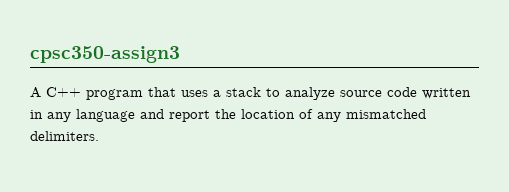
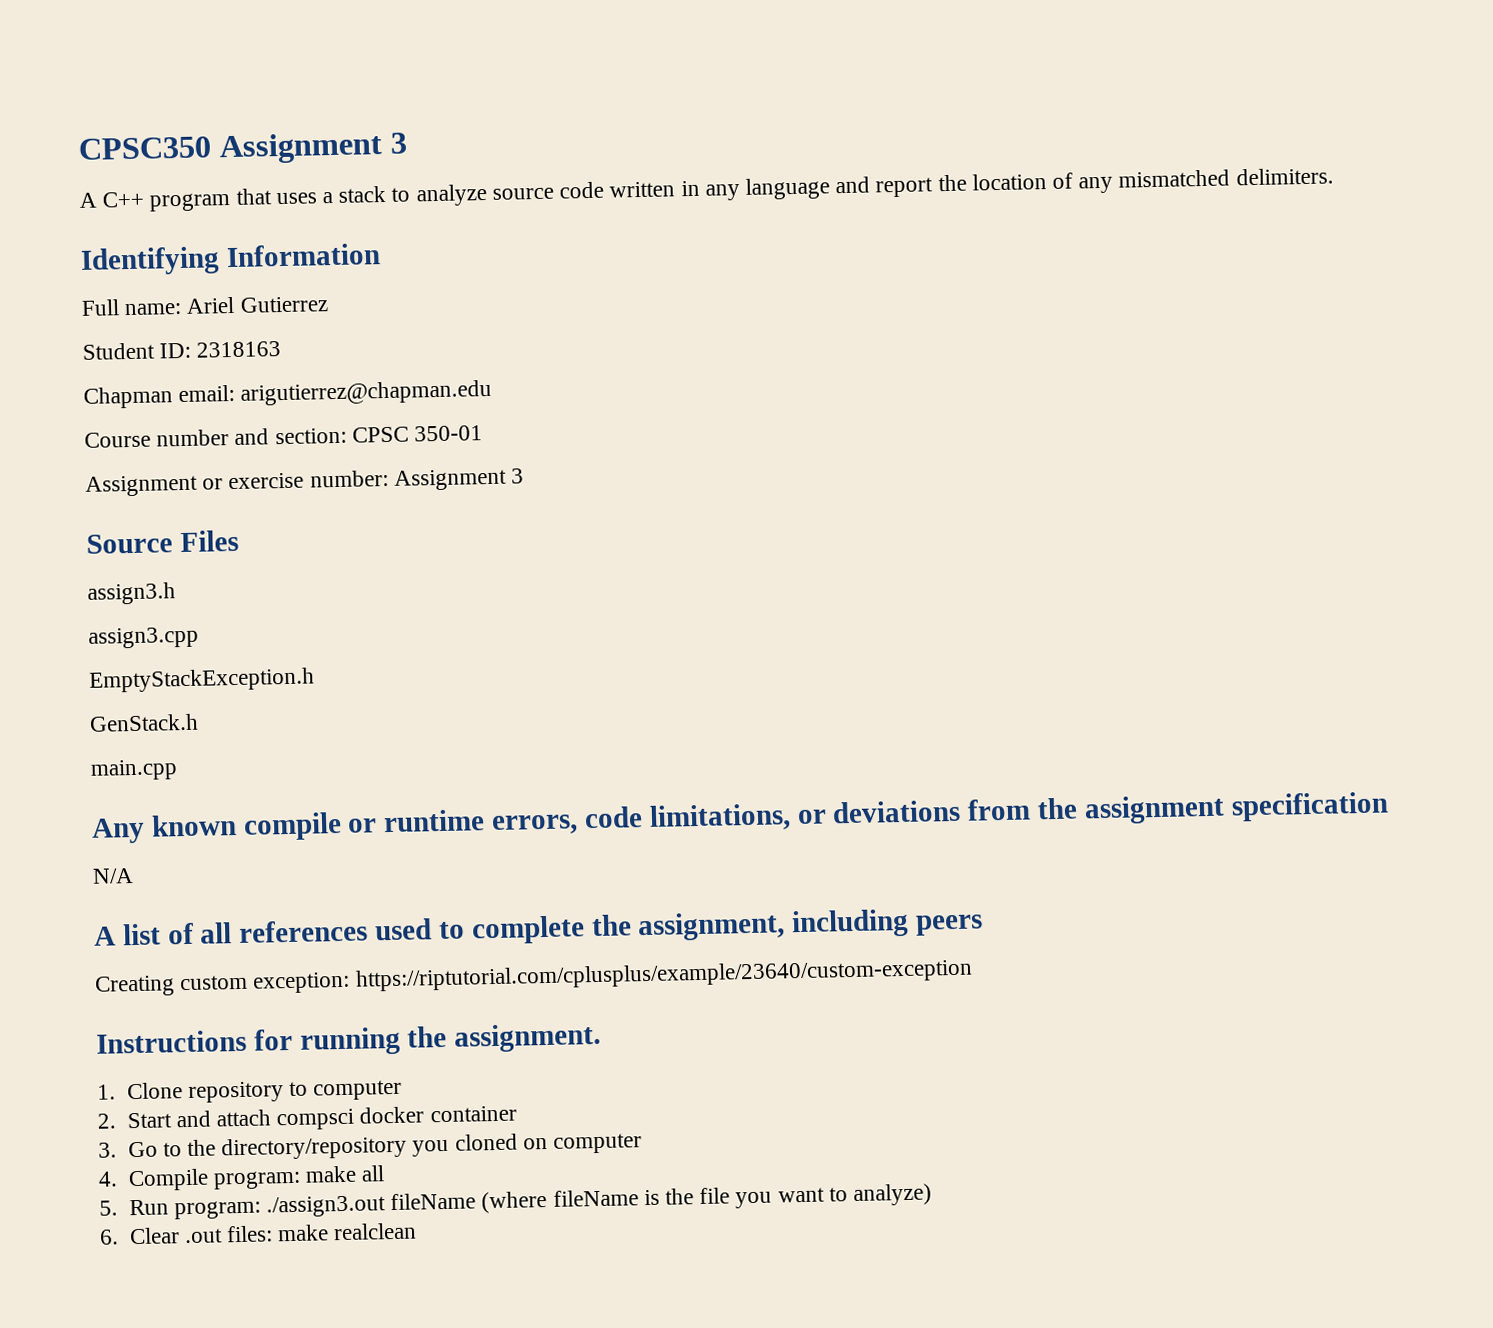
[30,46,180,63] cpsc350-assign3 -> [78,132,407,165] CPSC350 Assignment 3
(99, 136) none -> [80,243,381,276] [81,296,329,316] [82,341,282,360] [83,379,493,409] [84,425,484,448] [85,468,525,497] [86,529,239,554] [87,582,176,605] [88,626,199,649] [89,667,315,693] [89,713,199,732] [90,759,178,781] [91,791,1389,844] [92,868,134,884] [94,908,984,946] [94,958,973,997] [96,1022,602,1056] [97,1079,403,1104] [97,1105,517,1131] [98,1133,642,1161] [98,1165,386,1192] [99,1183,933,1220] [99,1222,418,1245] // Identifying Information // Full name: Ariel Gutierrez // Student ID: 2318163 // Chapman email: arigutierrez@chapman.edu // Course number and section: CPSC 350-01 // Assignment or exercise number: Assignment 3 // Source Files // assign3.h // assign3.cpp // EmptyStackException.h // GenStack.h // main.cpp // Any known compile or runtime errors, code limitations, or deviations from the assignment specification // N/A // A list of all references used to complete the assignment, including peers // Creating custom exception: https://riptutorial.com/cplusplus/example/23640/custom-exception // Instructions for running the assignment. // 1. Clone repository to computer // 2. Start and attach compsci docker container // 3. Go to the directory/repository you cloned on computer // 4. Compile program: make all // 5. Run program: ./assign3.out fileName (where fileName is the file you want to analyze) // 6. Clear .out files: make realclean

